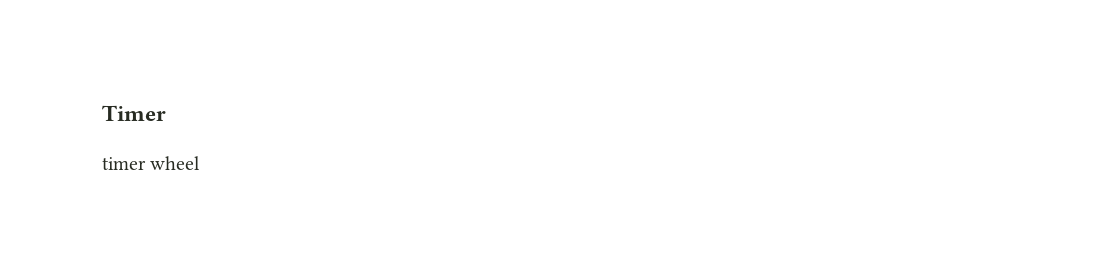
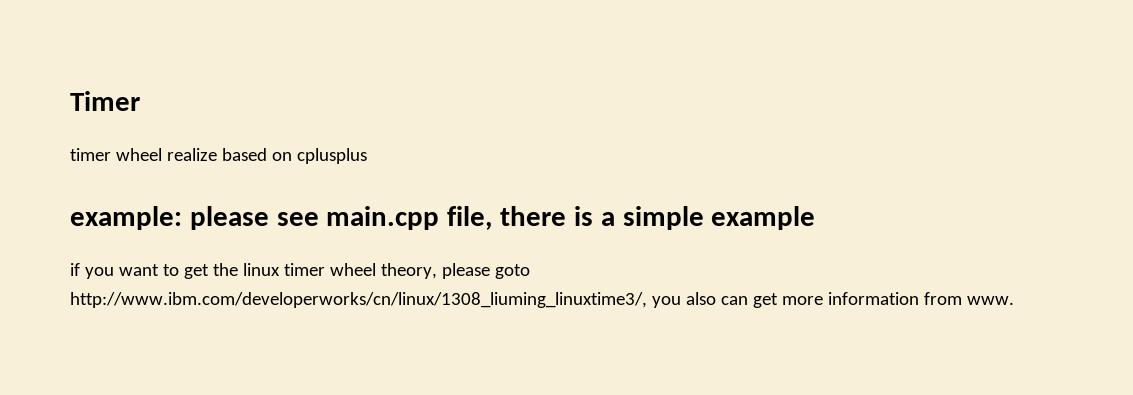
(201, 163) none -> [166,148,367,164] [70,206,816,230] [70,263,530,279] [70,292,1014,308] realize based on cplusplus // example: please see main.cpp file, there is a simple example // if you want to get the linux timer wheel theory, please goto http://www.ibm.com/developerworks/cn/linux/1308_liuming_linuxtime3/, you also can get more information from www.

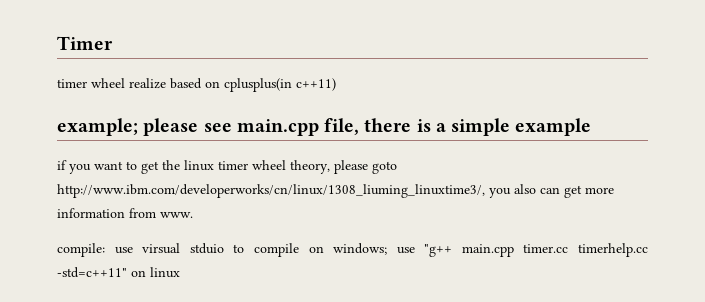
[296,148,367,164] [70,206,182,230] cplusplus // example: -> [224,78,336,92] [57,118,138,136] cplusplus(in c++11) // example;
(1014, 300) none -> [57,243,648,257] [57,267,180,278] // compile: use virsual stduio to compile on windows; use "g++ main.cpp timer.cc timerhelp.cc -std=c++11" on linux

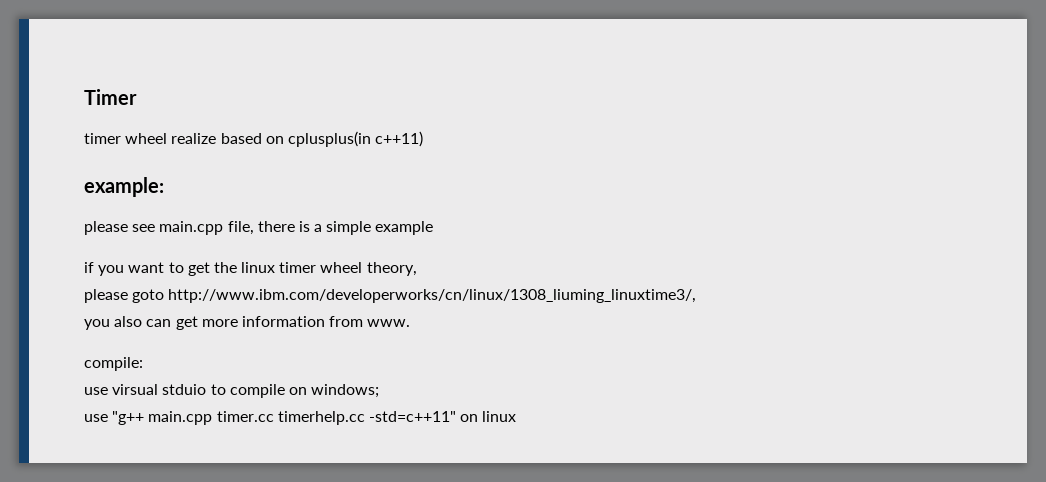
[57,118,138,136] example; -> [84,177,164,197] example: //
(330, 167) none -> (417, 269) //
(485, 191) none -> (697, 296) //
(105, 250) none -> (143, 364) //
(388, 249) none -> (380, 391) //

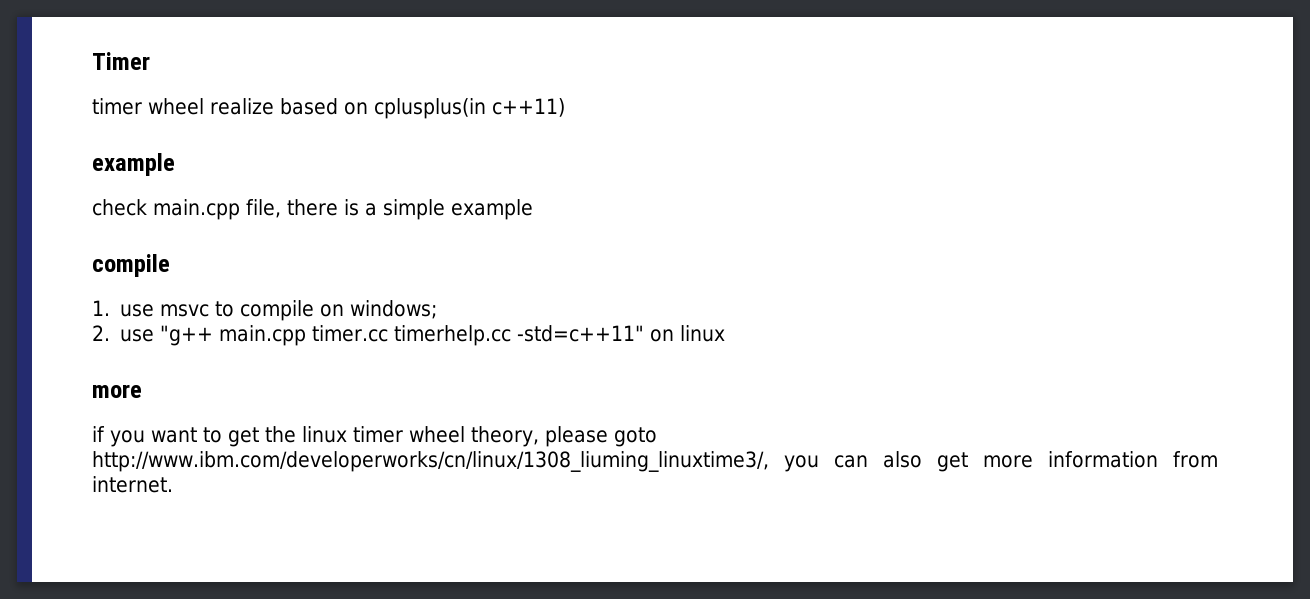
[84,177,164,197] [84,221,156,235] example: // please see -> [92,153,175,176] [92,199,147,216] example // check
(434, 228) none -> [92,254,170,277] [92,300,438,321] [92,325,726,346] [92,384,142,398] // compile // 1. use msvc to compile on windows; // 2. use "g++ main.cpp timer.cc timerhelp.cc -std=c++11" on linux // more
(417, 269) // -> (539, 436) none
[84,316,172,330] // you also can -> [783,451,922,472] you can also
[367,319,411,327] [84,357,143,371] [84,384,380,398] [84,411,517,425] www. // compile: // use virsual stduio to compile on windows; // use "g++ main.cpp timer.cc timerhelp.cc -std=c++11" on linux -> [92,476,173,493] internet.

